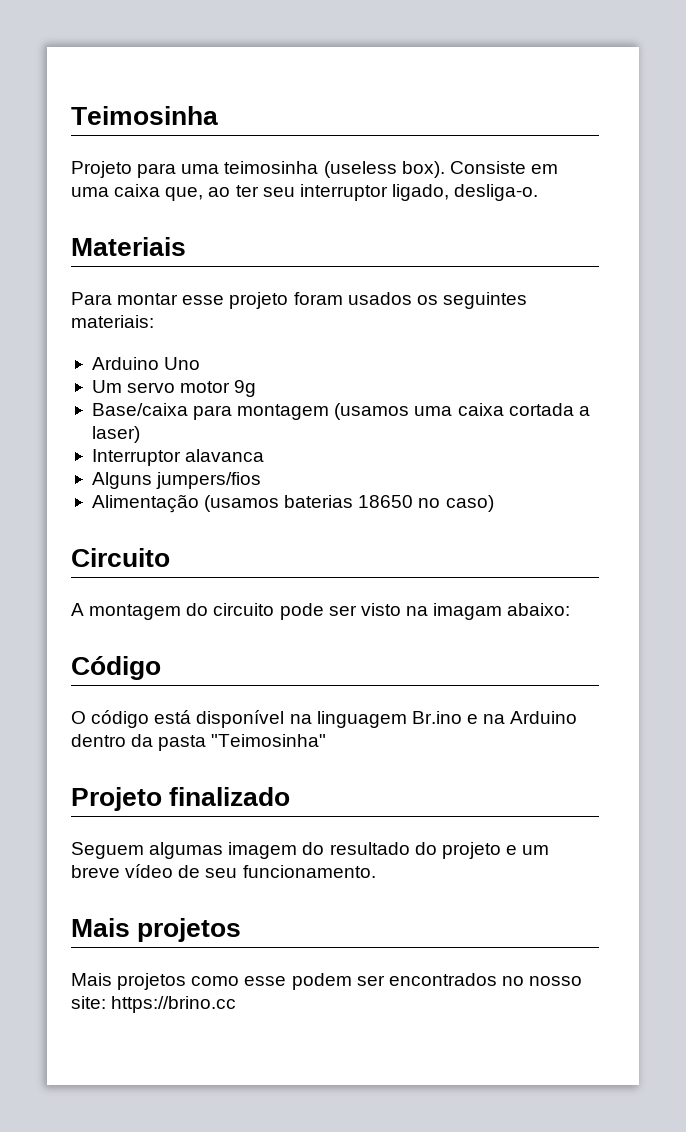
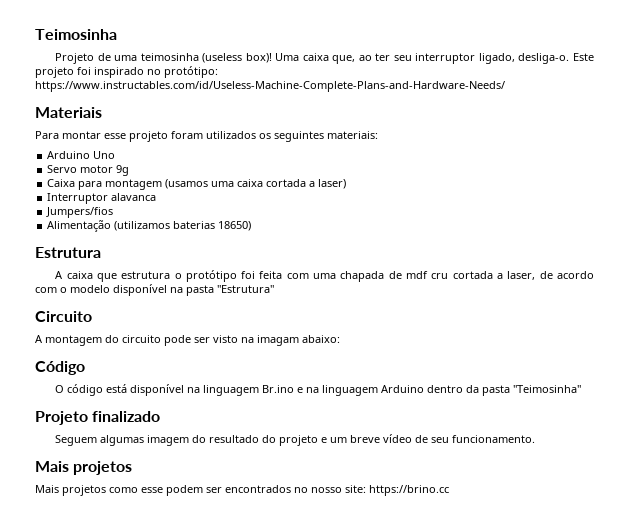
[137,163,177,178] para -> [97,53,111,61] de
[401,161,558,178] [71,187,109,197] box). Consiste em uma -> [245,53,300,63] box)! Uma
(539, 192) none -> [572,53,594,61] [35,66,218,78] [35,81,505,92] Este projeto foi inspirado no protótipo: https://www.instructables.com/id/Useless-Machine-Complete-Plans-and-Hardware-Needs/
[347,292,412,305] usados -> [206,131,256,139] utilizados
[91,380,176,393] Um servo -> [47,165,78,173] Servo
[91,403,188,416] Base/caixa -> [47,179,76,187] Caixa
[91,472,262,489] Alguns jumpers/fios -> [46,207,114,218] Jumpers/fios
[204,495,494,512] (usamos baterias 18650 no caso) -> [114,221,252,231] [35,247,101,258] [55,270,594,282] [35,284,274,296] (utilizamos baterias 18650) // Estrutura // A caixa que estrutura o protótipo foi feita com uma chapada de mdf cru cortada a laser, de acordo com o modelo disponível na pasta "Estrutura"
(506, 719) none -> [322,385,379,396] linguagem

